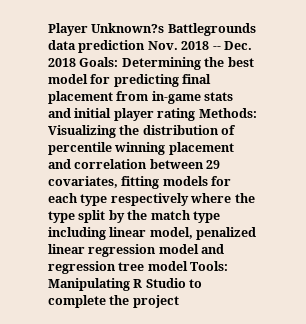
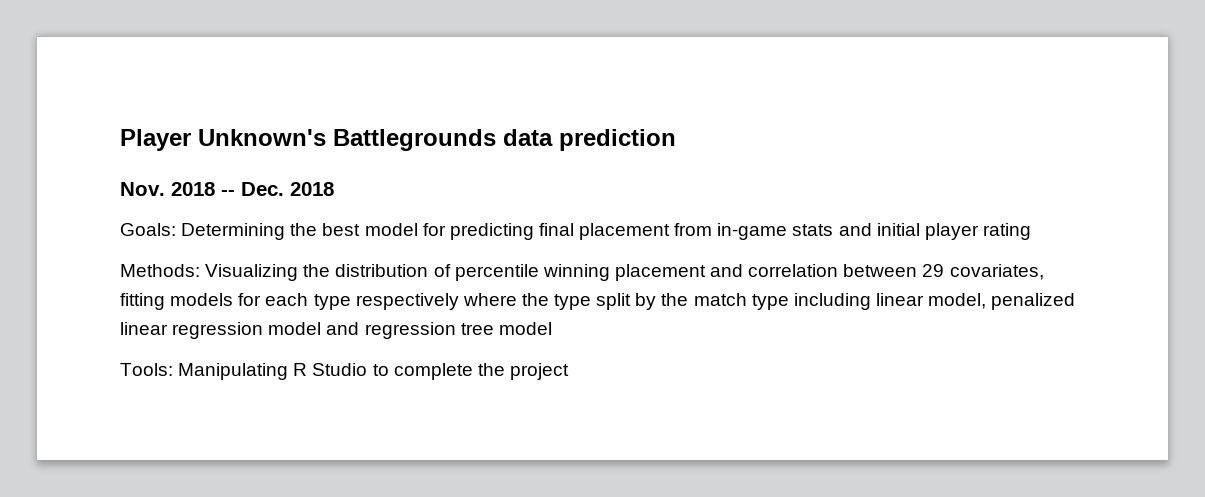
[91,23,165,33] Unknown?s -> [198,129,326,146] Unknown's
(146, 46) none -> (676, 140) //
(76, 62) none -> (334, 189) //
(196, 114) none -> (1031, 231) //
(188, 266) none -> (552, 328) //

